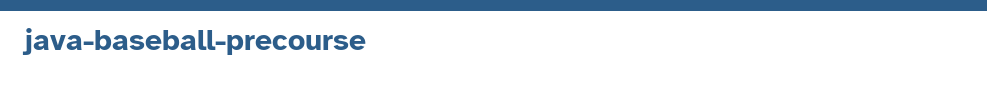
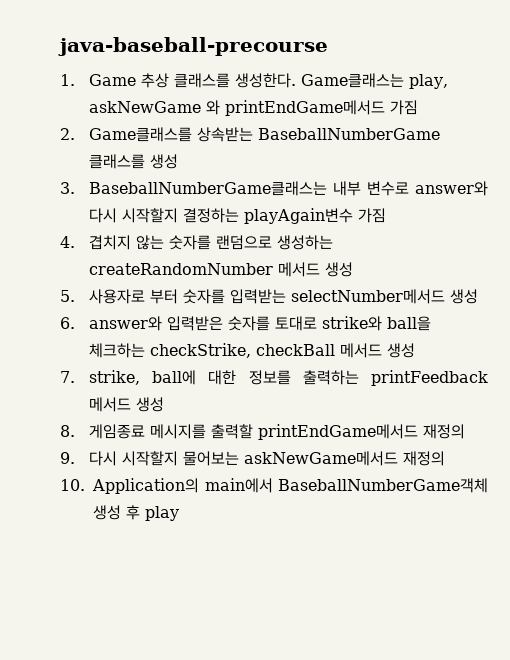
(366, 41) none -> [60,73,448,89] [88,100,418,116] [60,127,440,142] [88,154,178,169] [60,181,489,196] [88,208,386,224] [60,235,333,250] [88,262,353,277] [60,289,478,304] [60,316,431,331] [88,343,415,358] [60,370,489,386] [88,397,164,412] [60,424,465,440] [60,451,445,466] [60,478,488,494] [93,505,179,521] // 1. Game 추상 클래스를 생성한다. Game클래스는 play, askNewGame 와 printEndGame메서드 가짐 // 2. Game클래스를 상속받는 BaseballNumberGame 클래스를 생성 // 3. BaseballNumberGame클래스는 내부 변수로 answer와 다시 시작할지 결정하는 playAgain변수 가짐 // 4. 겹치지 않는 숫자를 랜덤으로 생성하는 createRandomNumber 메서드 생성 // 5. 사용자로 부터 숫자를 입력받는 selectNumber메서드 생성 // 6. answer와 입력받은 숫자를 토대로 strike와 ball을 체크하는 checkStrike, checkBall 메서드 생성 // 7. strike, ball에 대한 정보를 출력하는 printFeedback 메서드 생성 // 8. 게임종료 메시지를 출력할 printEndGame메서드 재정의 // 9. 다시 시작할지 물어보는 askNewGame메서드 재정의 // 10. Application의 main에서 BaseballNumberGame객체 생성 후 play

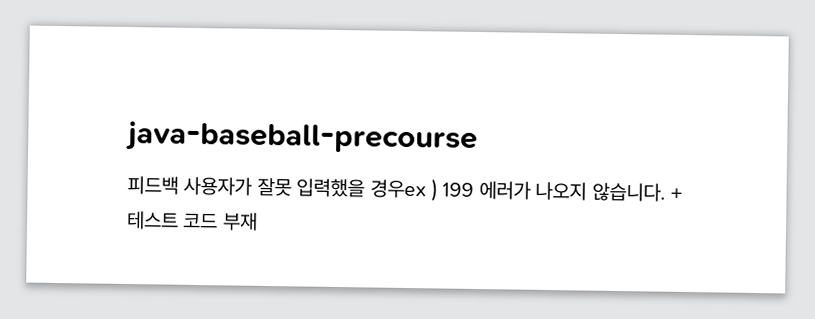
[60,73,448,89] [88,100,418,116] [60,127,440,142] [88,154,178,169] [60,181,489,196] [88,208,386,224] [60,235,333,250] [88,262,353,277] [60,289,478,304] [60,316,431,331] [88,343,415,358] [60,370,489,386] [88,397,164,412] [60,424,465,440] [60,451,445,466] [60,478,488,494] [93,505,179,521] 1. Game 추상 클래스를 생성한다. Game클래스는 play, askNewGame 와 printEndGame메서드 가짐 // 2. Game클래스를 상속받는 BaseballNumberGame 클래스를 생성 // 3. BaseballNumberGame클래스는 내부 변수로 answer와 다시 시작할지 결정하는 playAgain변수 가짐 // 4. 겹치지 않는 숫자를 랜덤으로 생성하는 createRandomNumber 메서드 생성 // 5. 사용자로 부터 숫자를 입력받는 selectNumber메서드 생성 // 6. answer와 입력받은 숫자를 토대로 strike와 ball을 체크하는 checkStrike, checkBall 메서드 생성 // 7. strike, ball에 대한 정보를 출력하는 printFeedback 메서드 생성 // 8. 게임종료 메시지를 출력할 printEndGame메서드 재정의 // 9. 다시 시작할지 물어보는 askNewGame메서드 재정의 // 10. Application의 main에서 BaseballNumberGame객체 생성 후 play -> [127,175,683,202] [126,210,258,231] 피드백 사용자가 잘못 입력했을 경우ex ) 199 에러가 나오지 않습니다. + 테스트 코드 부재

